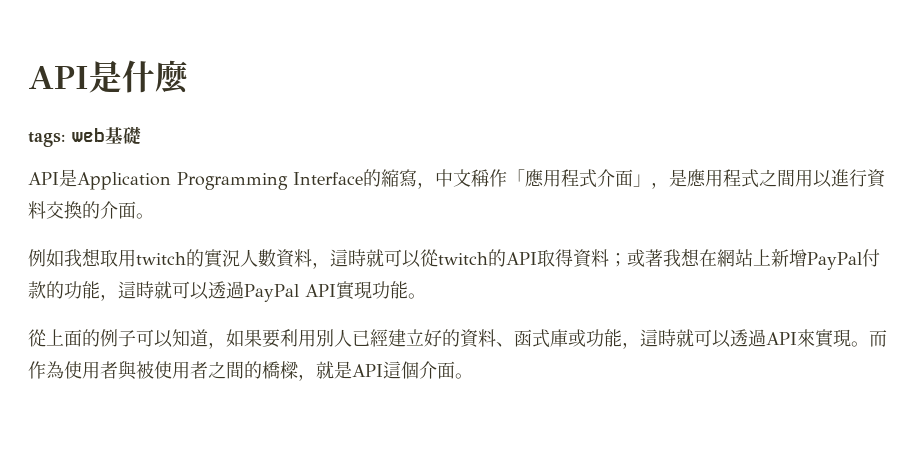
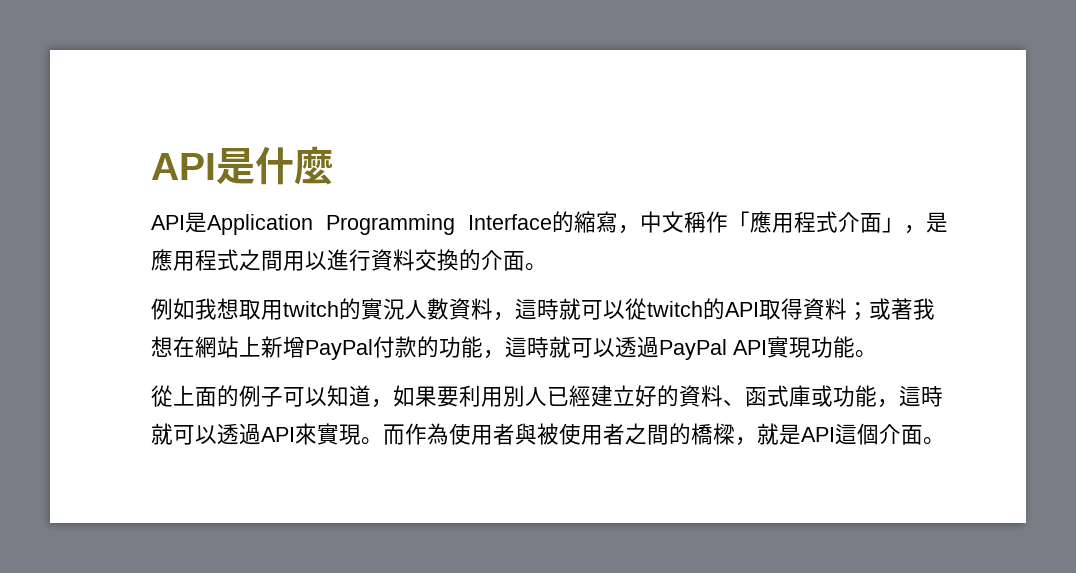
[28,126,141,147] // tags: web基礎 -> (333, 165) none

